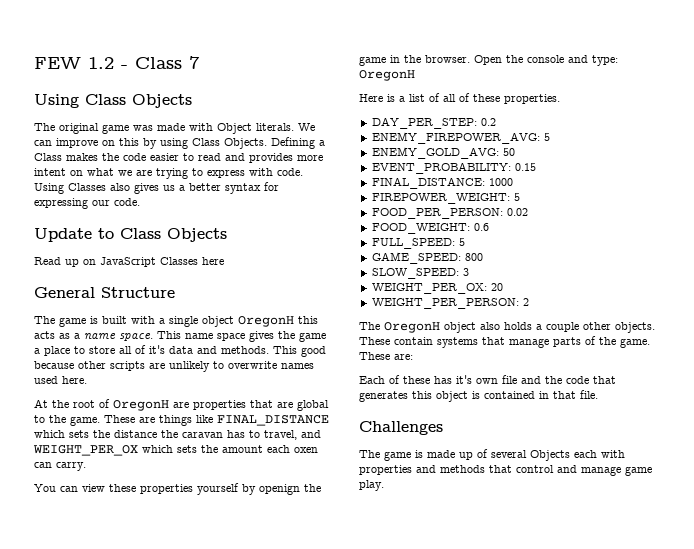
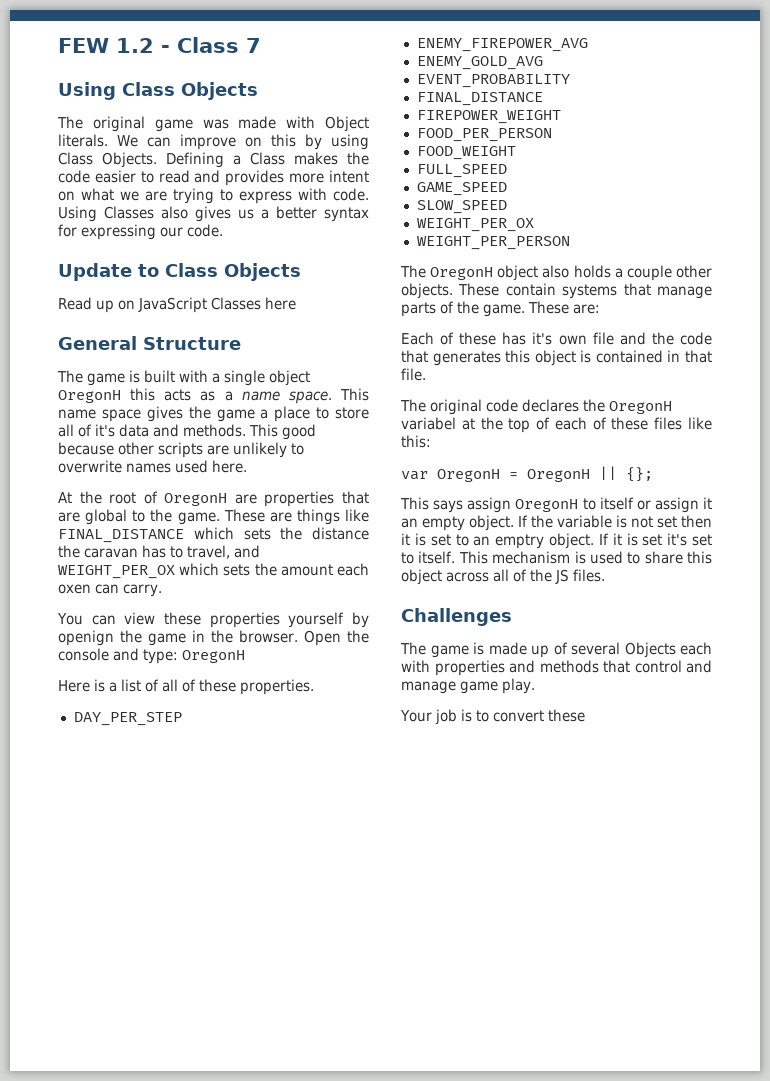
[371,117,496,129] [371,132,550,144] [371,147,515,159] [371,162,536,174] [371,177,513,189] [371,193,520,204] [371,208,528,219] [371,223,489,234] [371,238,465,249] [371,252,483,264] [371,268,469,279] [371,283,503,294] [371,298,529,309] DAY_PER_STEP: 0.2 // ENEMY_FIREPOWER_AVG: 5 // ENEMY_GOLD_AVG: 50 // EVENT_PROBABILITY: 0.15 // FINAL_DISTANCE: 1000 // FIREPOWER_WEIGHT: 5 // FOOD_PER_PERSON: 0.02 // FOOD_WEIGHT: 0.6 // FULL_SPEED: 5 // GAME_SPEED: 800 // SLOW_SPEED: 3 // WEIGHT_PER_OX: 20 // WEIGHT_PER_PERSON: 2 -> [73,712,182,726] [416,38,588,52] [416,56,543,70] [416,74,570,88] [416,92,543,106] [416,110,561,124] [416,128,552,142] [416,146,516,160] [416,164,507,178] [416,182,507,196] [416,200,507,214] [416,218,534,232] [416,236,570,250] DAY_PER_STEP // ENEMY_FIREPOWER_AVG // ENEMY_GOLD_AVG // EVENT_PROBABILITY // FINAL_DISTANCE // FIREPOWER_WEIGHT // FOOD_PER_PERSON // FOOD_WEIGHT // FULL_SPEED // GAME_SPEED // SLOW_SPEED // WEIGHT_PER_OX // WEIGHT_PER_PERSON
(598, 394) none -> [400,399,672,415] [401,417,712,433] [401,435,431,448] [401,466,653,482] [400,497,712,513] [401,515,712,531] [401,533,712,549] [401,551,712,564] [401,569,605,585] // The original code declares the OregonH variabel at the top of each of these files like this: // var OregonH = OregonH || {}; // This says assign OregonH to itself or assign it an empty object. If the variable is not set then it is set to an emptry object. If it is set it's set to itself. This mechanism is used to share this object across all of the JS files.
(384, 485) none -> [400,709,585,725] // Your job is to convert these

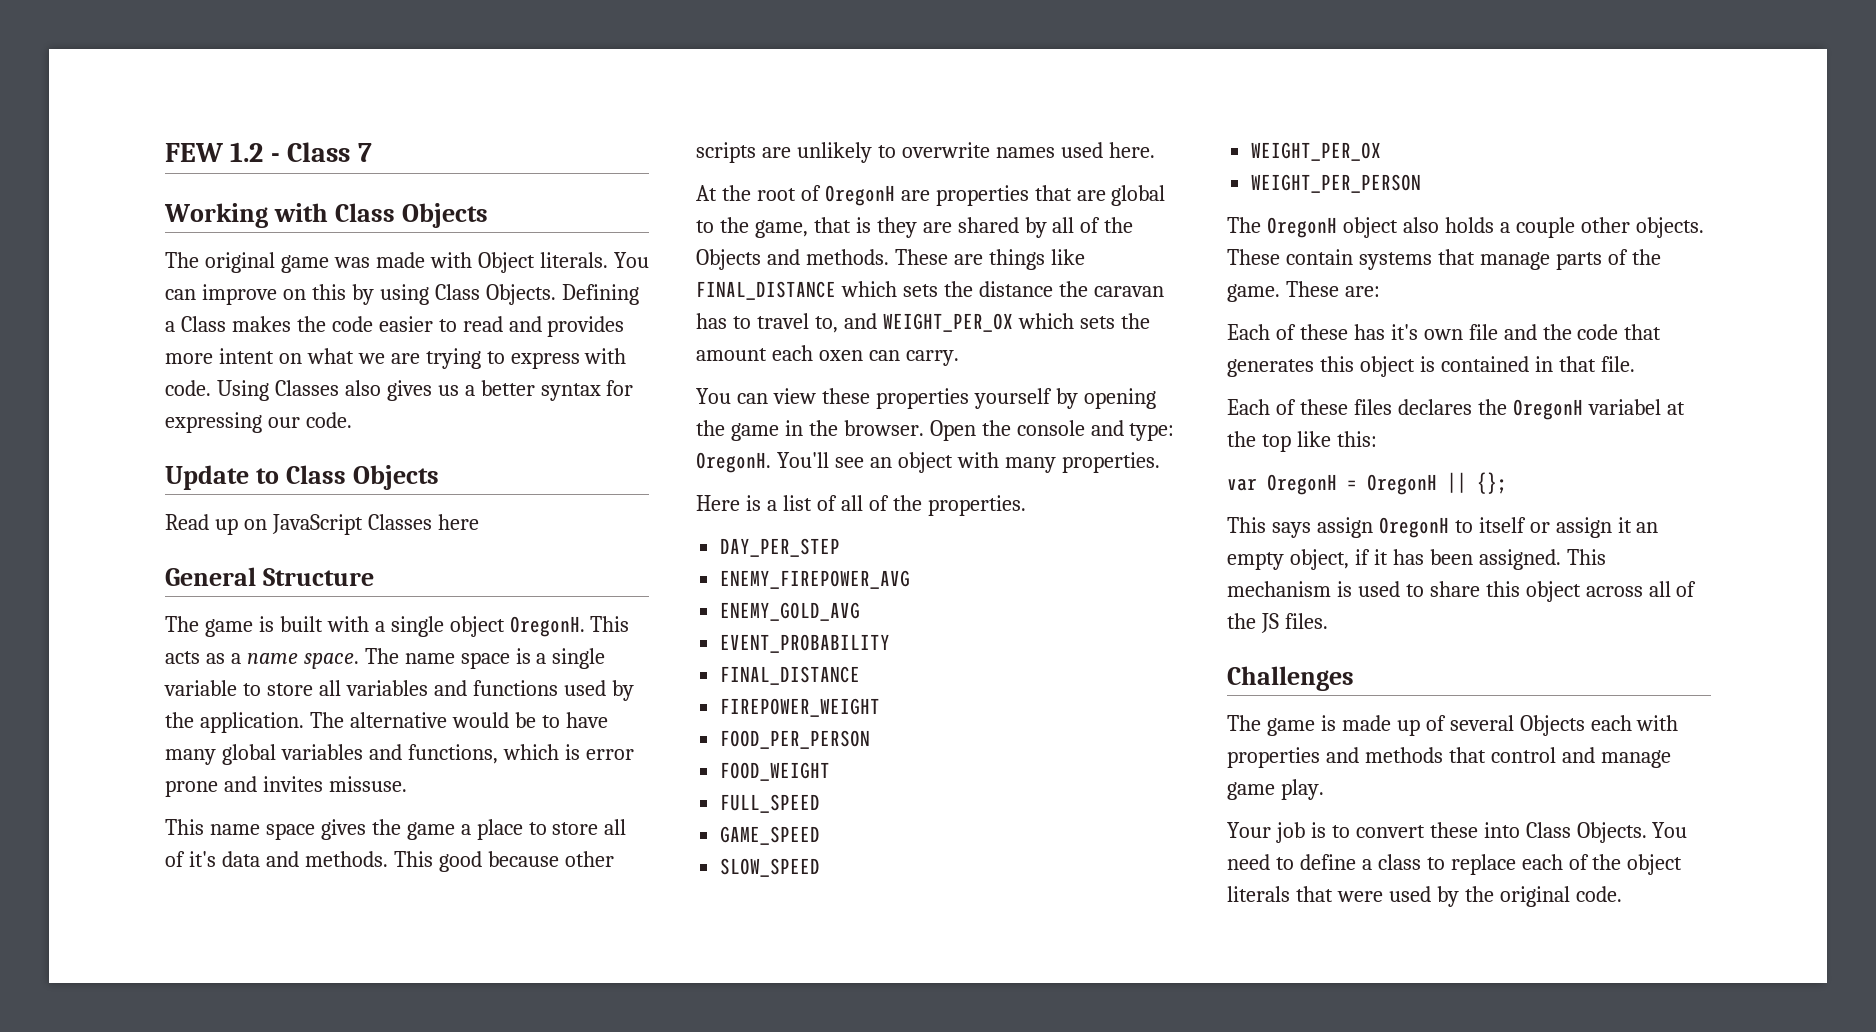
[58,82,116,100] Using -> [164,203,328,228] Working with
[117,135,138,147] We -> [613,252,649,268] You
[58,388,156,403] OregonH this -> [509,616,630,637] OregonH. This
(332, 397) none -> [364,648,606,669] [164,680,634,701] [165,712,608,733] [165,744,634,765] [165,776,407,797] The name space is a single variable to store all variables and functions used by the application. The alternative would be to have many global variables and functions, which is error prone and invites missuse. //
[177,512,220,525] game. -> [754,217,1134,238] [696,249,889,270] game, that is they are shared by all of the Objects and methods.
[187,545,230,559] travel, -> [756,313,838,333] travel to,
[58,630,114,646] openign -> [1083,388,1156,409] opening
[182,650,245,663] OregonH -> [696,452,1160,473] OregonH. You'll see an object with many properties.
[199,679,236,692] these -> [892,495,922,511] the
[400,399,518,415] The original code -> [1227,399,1392,415] Each of these files
[536,417,683,430] of each of these files -> (1291, 443) none
[469,515,712,531] [401,533,712,549] [401,551,456,564] object. If the variable is not set then it is set to an emptry object. If it is set it's set to itself. -> [1289,549,1561,570] object, if it has been assigned.
(585, 715) none -> [1483,822,1688,843] [1227,854,1683,875] [1227,886,1622,907] into Class Objects. You need to define a class to replace each of the object literals that were used by the original code.

